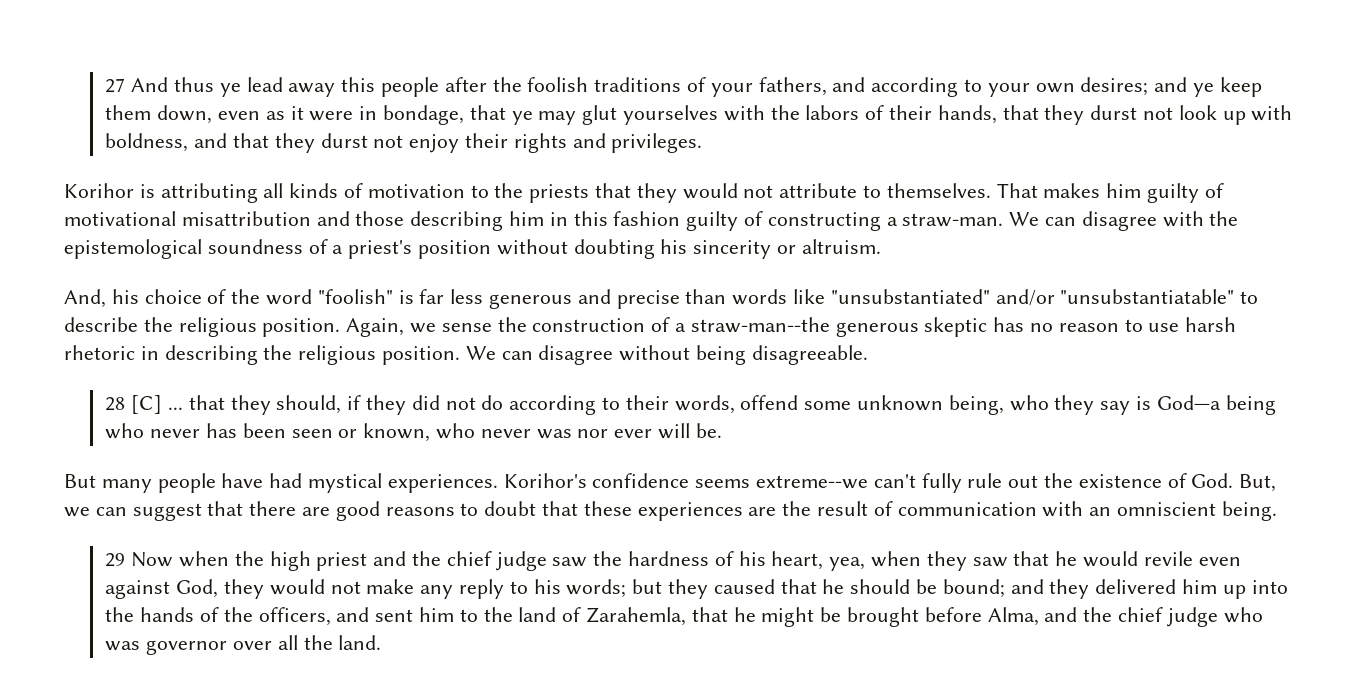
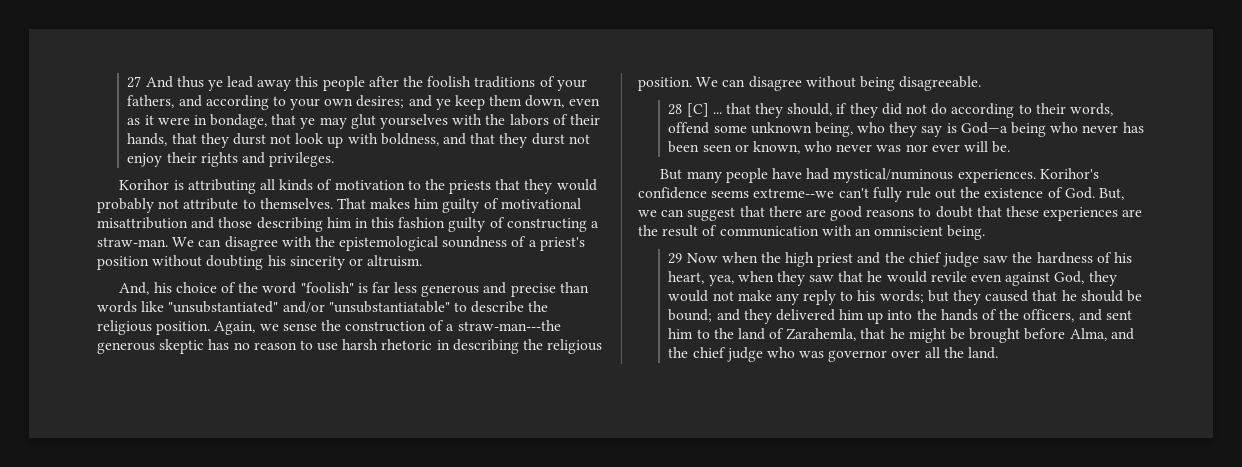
(738, 191) none -> [97,198,154,213] probably
[690,317,830,333] straw-man--the -> [457,320,561,331] straw-man---the
[308,473,383,493] mystical -> [833,168,954,183] mystical/numinous

